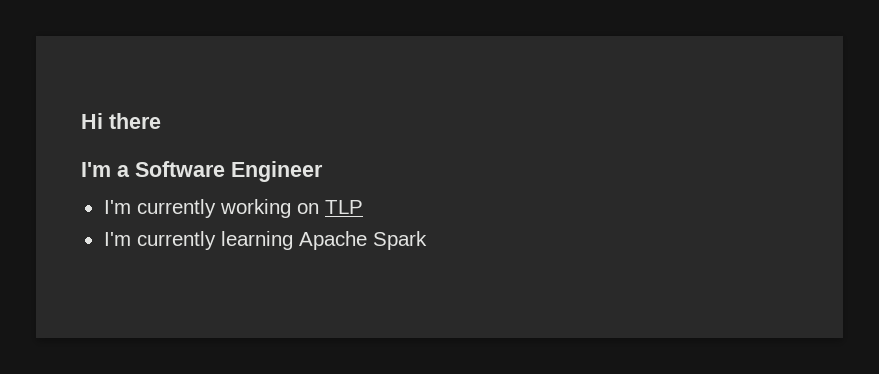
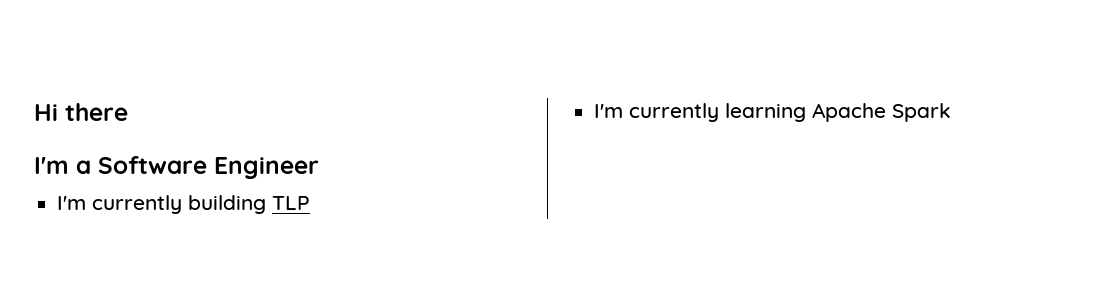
[219,199,319,218] working on -> [188,195,267,214] building

